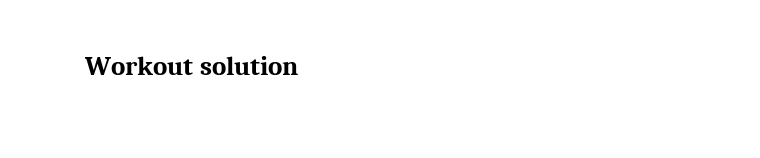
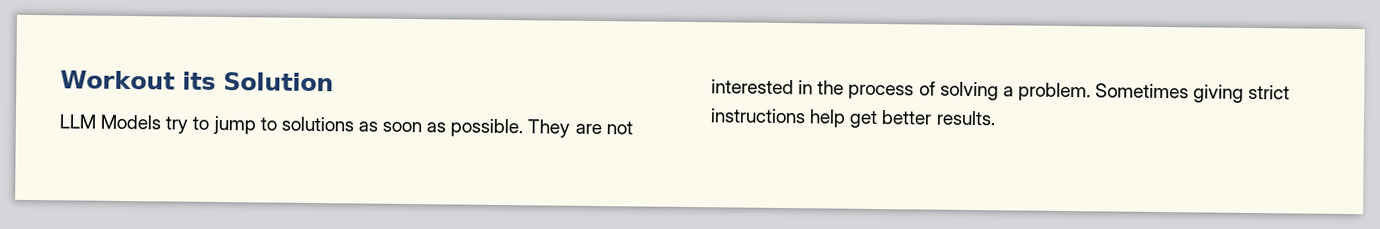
[200,56,299,75] solution -> [181,71,334,92] [59,114,633,138] [711,79,1291,103] [710,108,996,129] its Solution // LLM Models try to jump to solutions as soon as possible. They are not interested in the process of solving a problem. Sometimes giving strict instructions help get better results.

